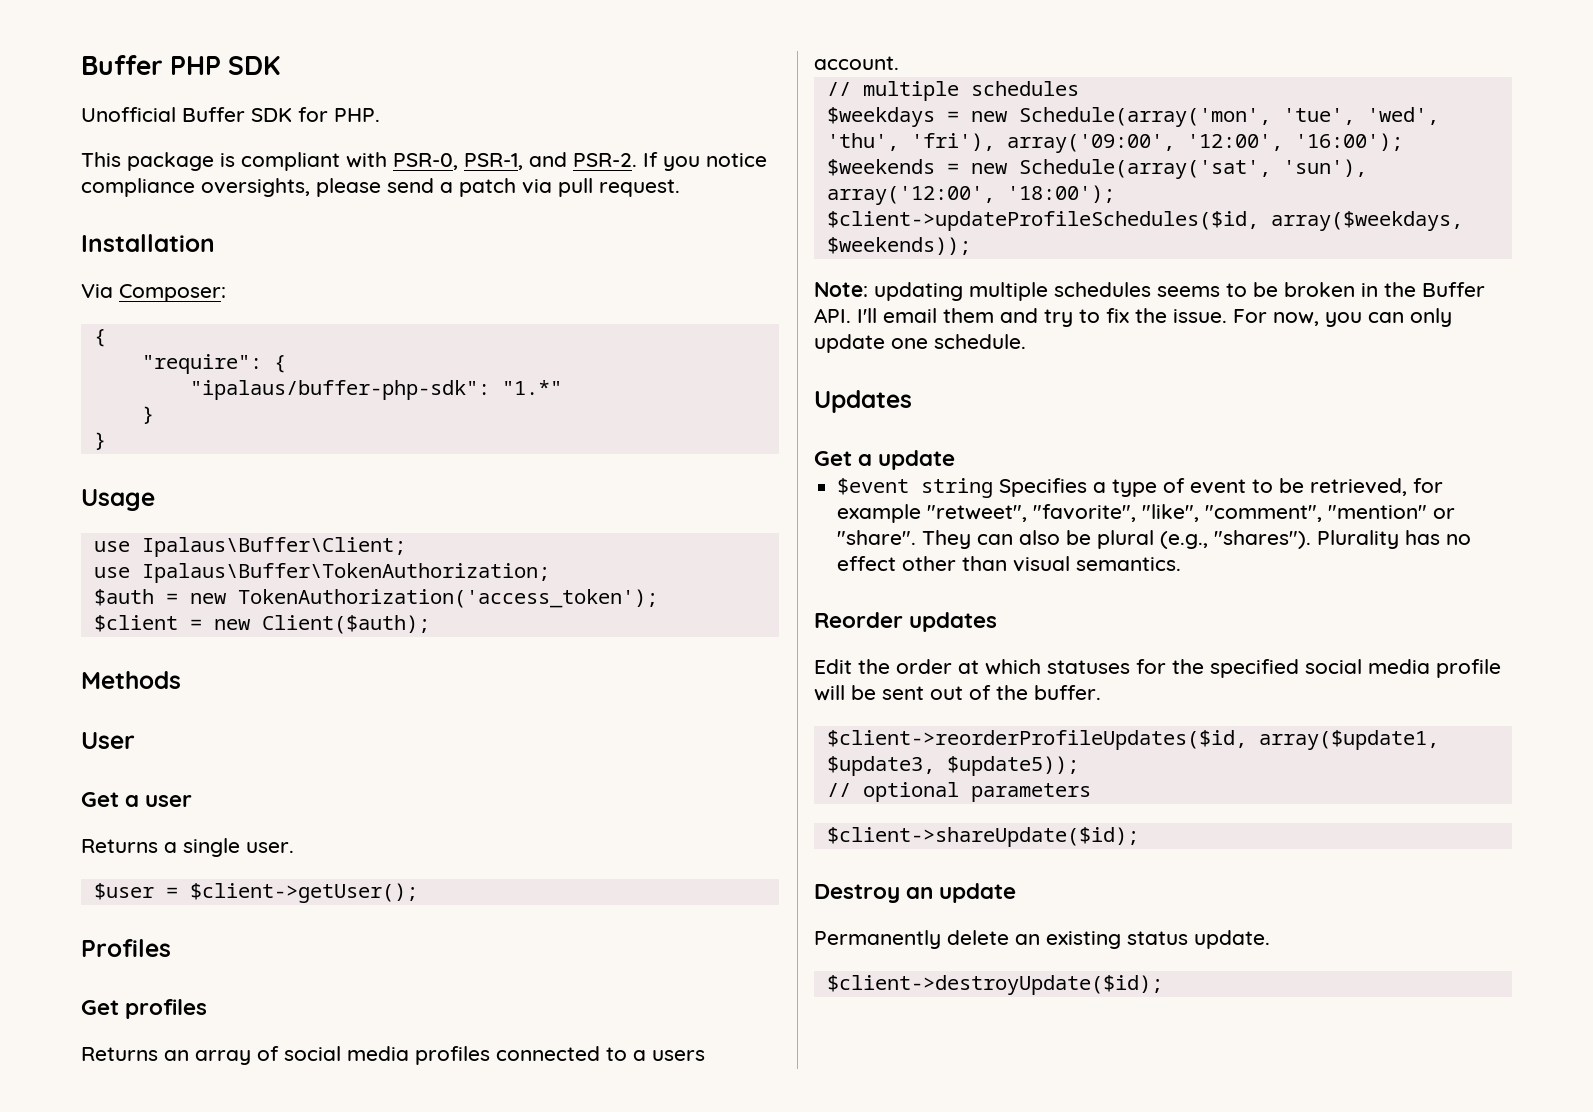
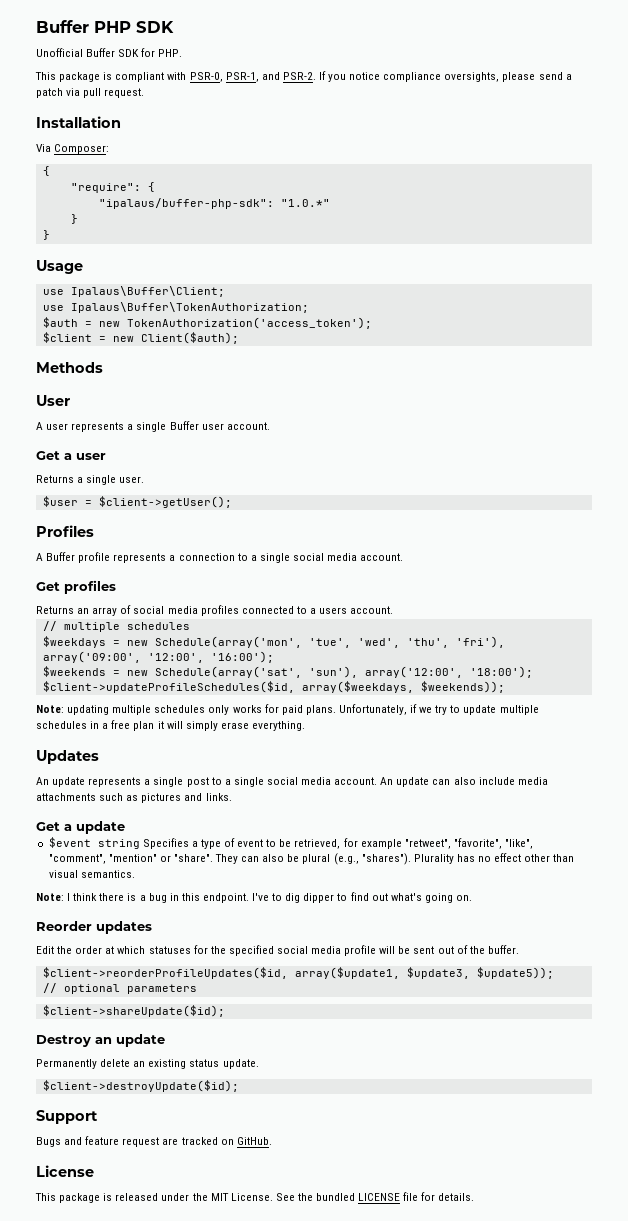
[501,380,562,395] "1.*" -> [280,199,330,207] "1.0.*"
(135, 740) none -> [36,421,270,432] // A user represents a single Buffer user account.
(171, 948) none -> [36,552,404,563] // A Buffer profile represents a connection to a single social media account.
[1157,282,1485,297] [814,308,1452,327] [814,334,1026,353] [814,390,912,413] seems to be broken in the Buffer API. I'll email them and try to fix the issue. For now, you can only update one schedule. // Updates -> [208,704,539,715] [36,720,305,731] [36,750,99,764] [36,777,548,787] [36,793,232,803] only works for paid plans. Unfortunately, if we try to update multiple schedules in a free plan it will simply erase everything. // Updates // An update represents a single post to a single social media account. An update can also include media attachments such as pictures and links.
(1182, 564) none -> [36,892,472,903] // Note: I think there is a bug in this endpoint. I've to dig dipper to find out what's going on.
(1163, 985) none -> [36,1110,98,1124] [36,1136,272,1147] [36,1165,94,1177] [35,1192,475,1203] // Support // Bugs and feature request are tracked on GitHub. // License // This package is released under the MIT License. See the bundled LICENSE file for details.

